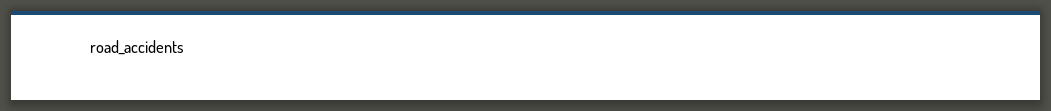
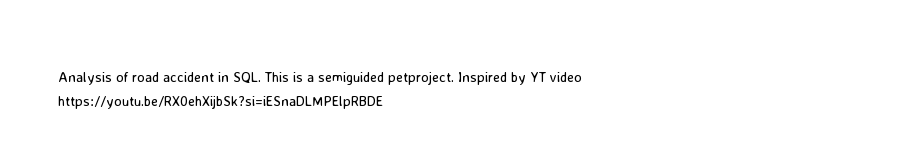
[90,40,183,55] road_accidents -> [58,71,582,85] [58,95,383,109] Analysis of road accident in SQL. This is a semiguided petproject. Inspired by YT video https://youtu.be/RX0ehXijbSk?si=iESnaDLMPElpRBDE

